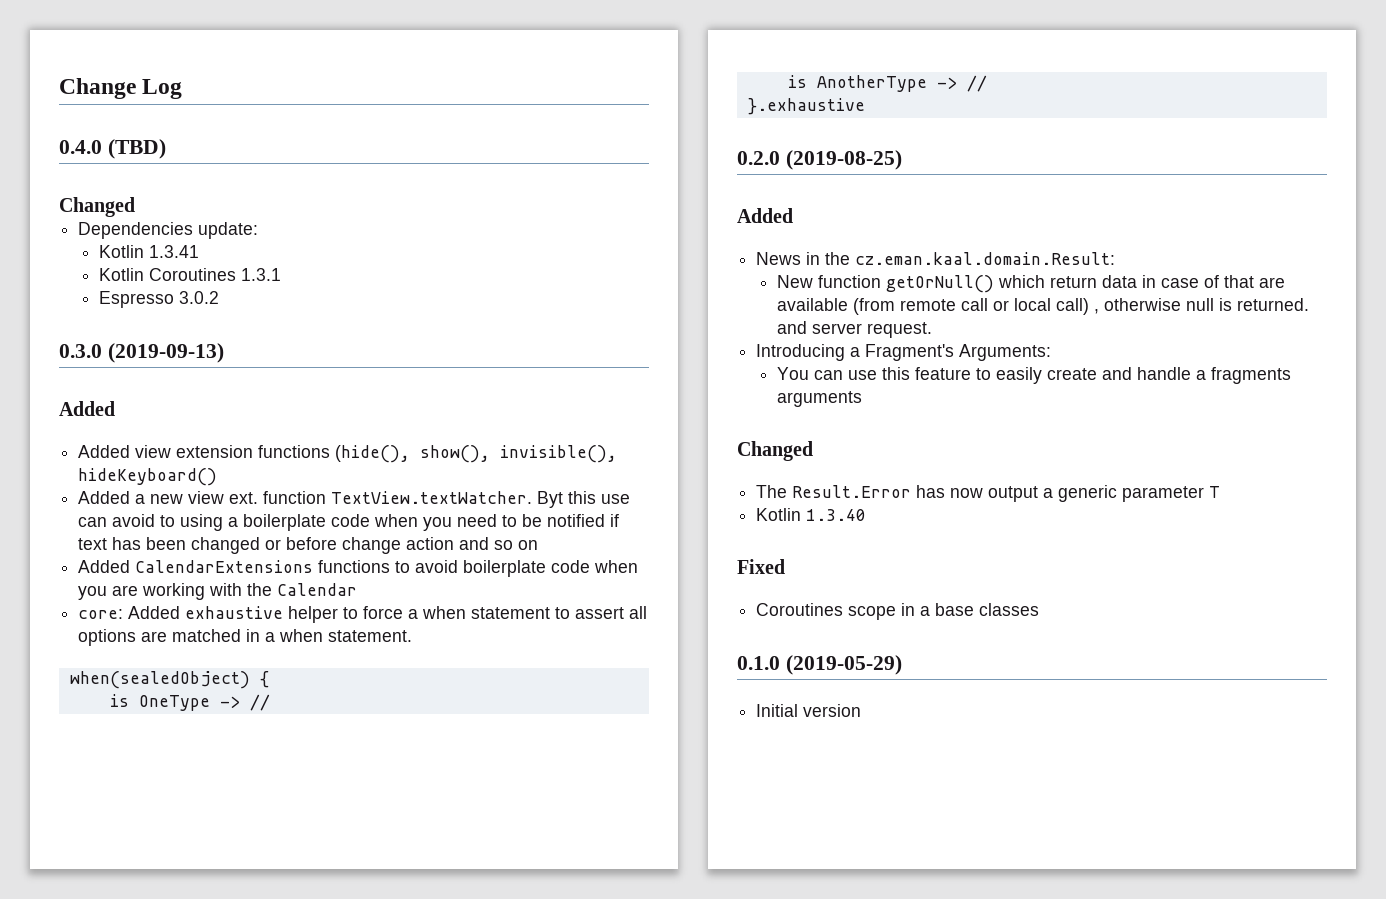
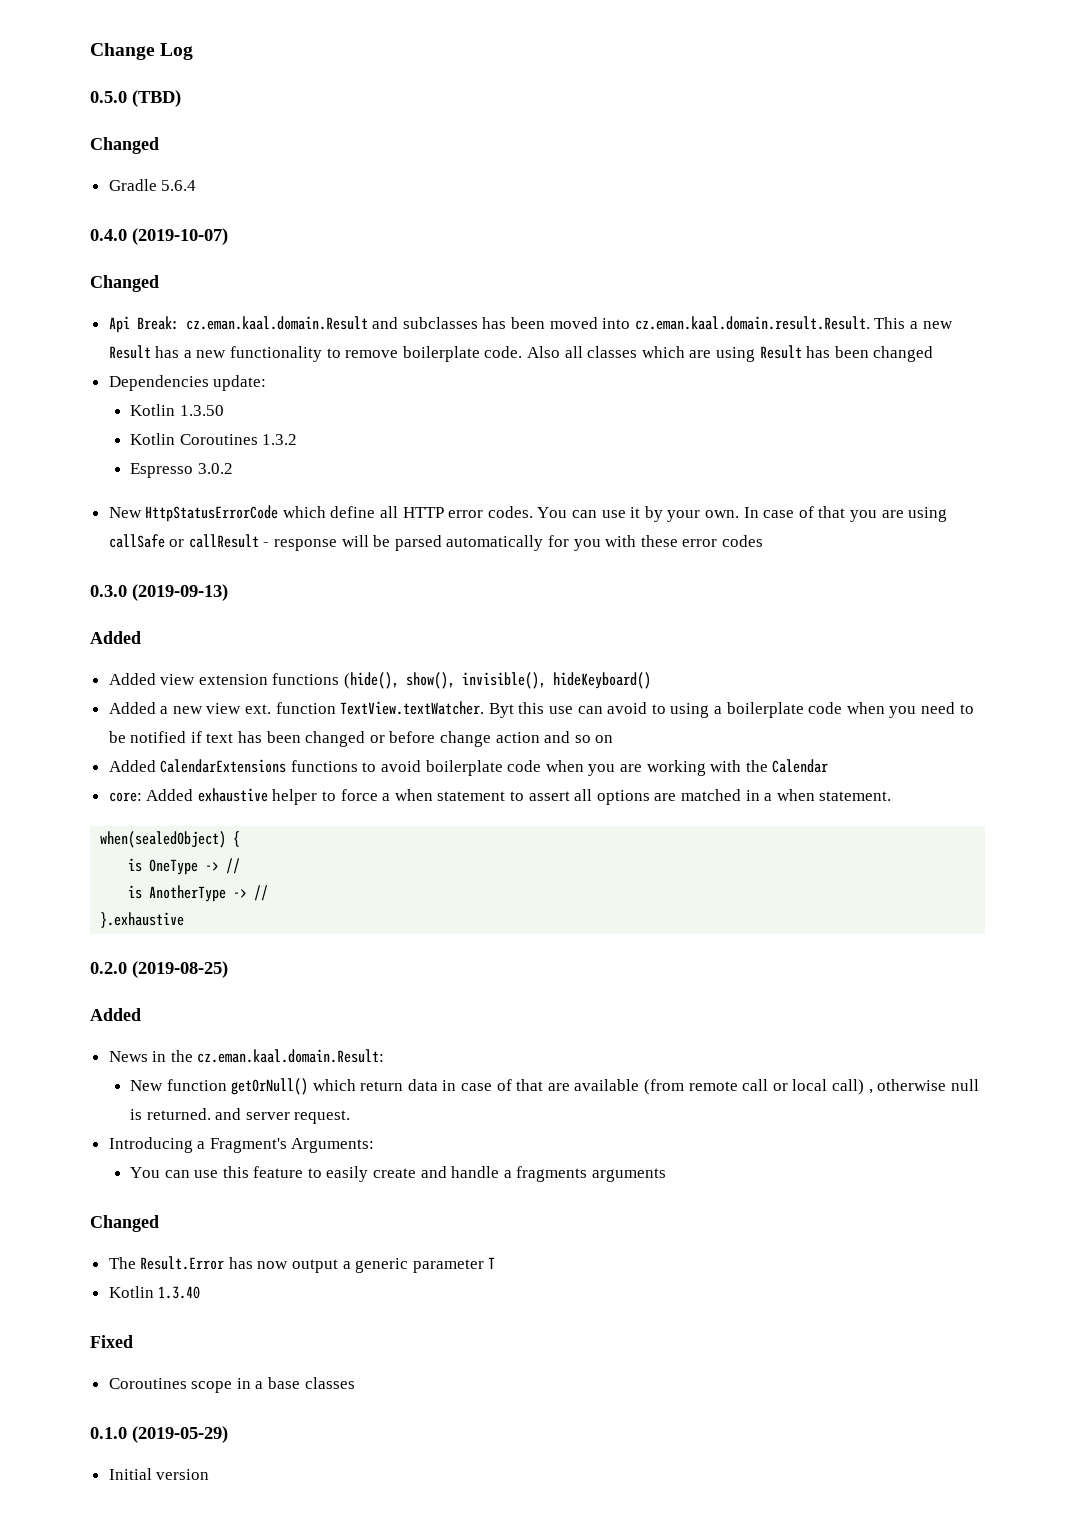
[59,140,102,154] 0.4.0 -> [90,91,127,103] 0.5.0
(135, 207) none -> [108,179,197,191] [90,228,228,245] [90,275,159,292] [108,316,953,333] [108,345,934,362] // Gradle 5.6.4 // 0.4.0 (2019-10-07) // Changed // Api Break: cz.eman.kaal.domain.Result and subclasses has been moved into cz.eman.kaal.domain.result.Result. This a new Result has a new functionality to remove boilerplate code. Also all classes which are using Result has been changed
[148,245,199,258] 1.3.41 -> [179,405,224,416] 1.3.50
[240,268,281,281] 1.3.1 -> [262,434,298,445] 1.3.2
(219, 297) none -> [108,505,948,522] [108,534,763,551] // New HttpStatusErrorCode which define all HTTP error codes. You can use it by your own. In case of that you are using callSafe or callResult - response will be parsed automatically for you with these error codes

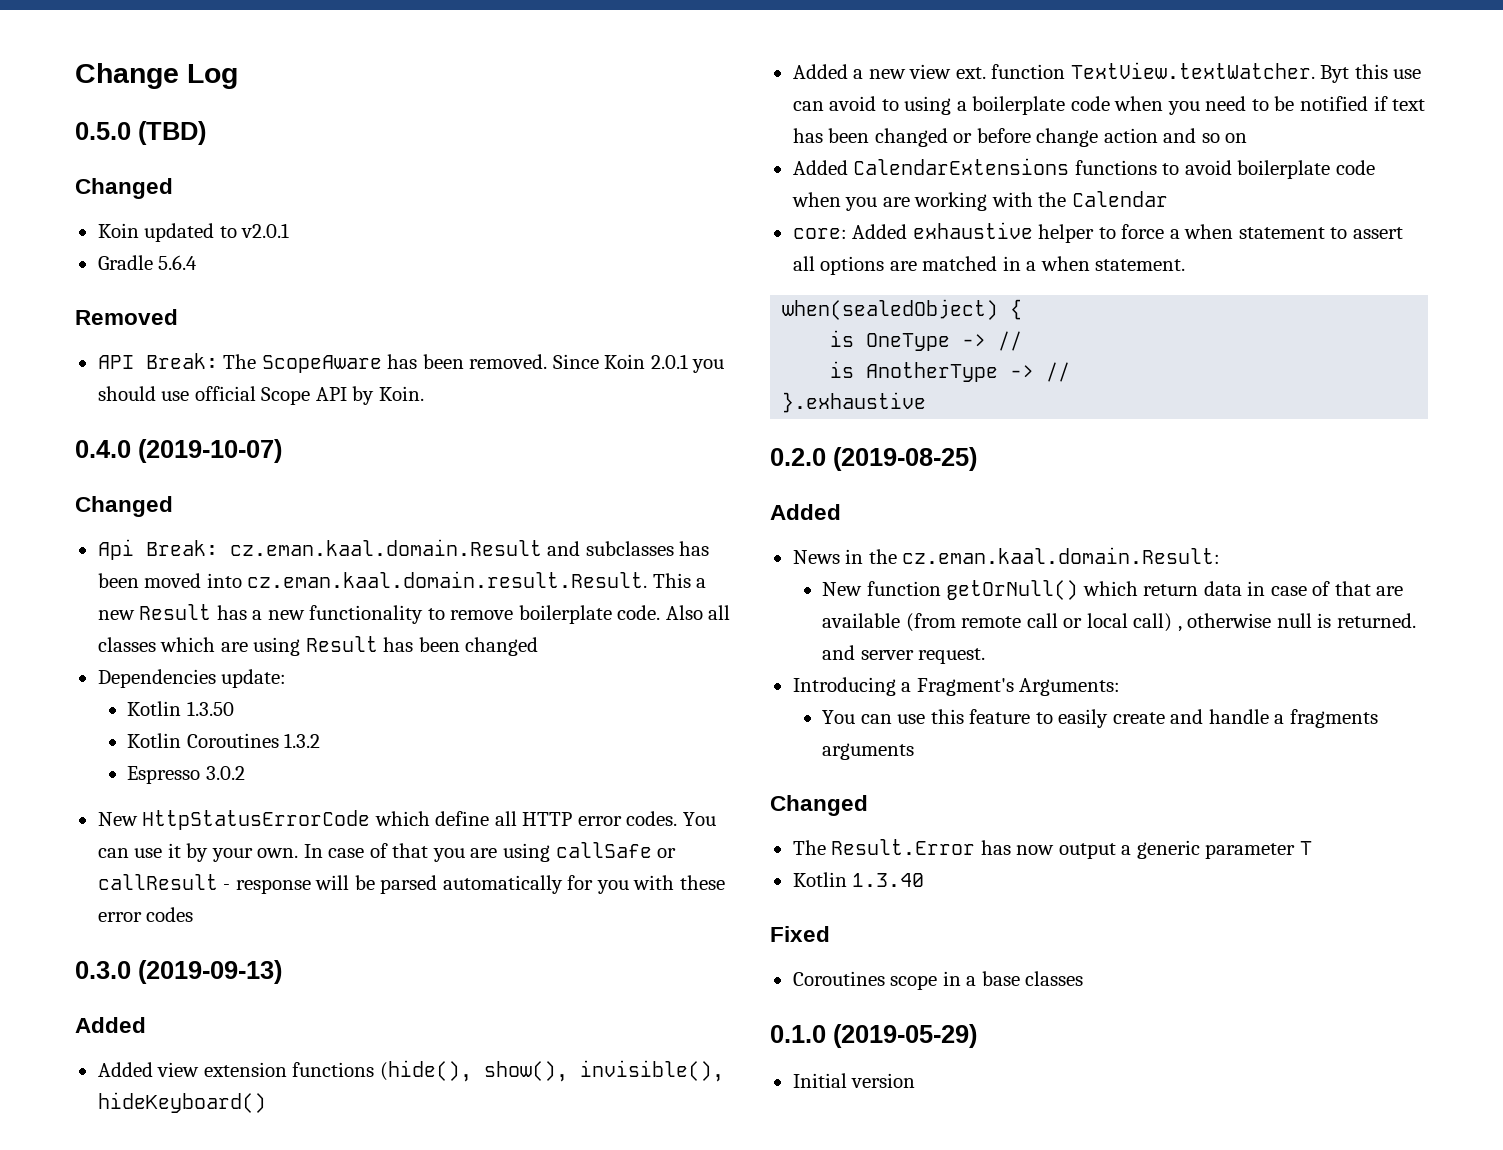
[108,179,197,191] Gradle 5.6.4 -> [97,223,290,242] [97,255,198,270] [75,309,178,325] [97,353,725,373] [97,386,424,405] Koin updated to v2.0.1 // Gradle 5.6.4 // Removed // API Break: The ScopeAware has been removed. Since Koin 2.0.1 you should use official Scope API by Koin.

